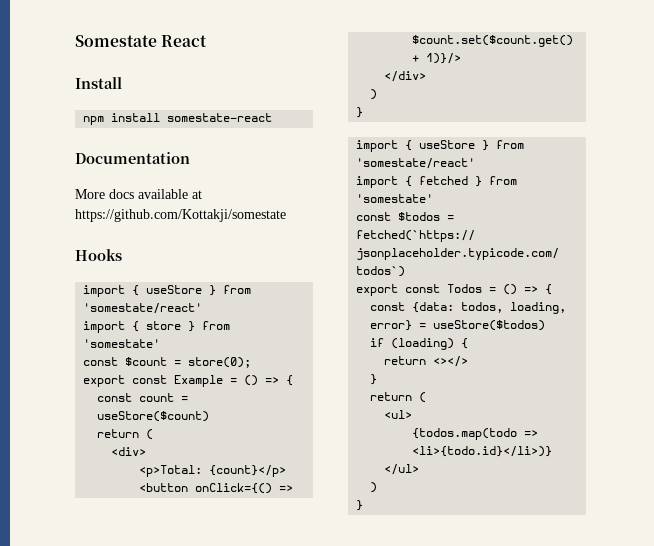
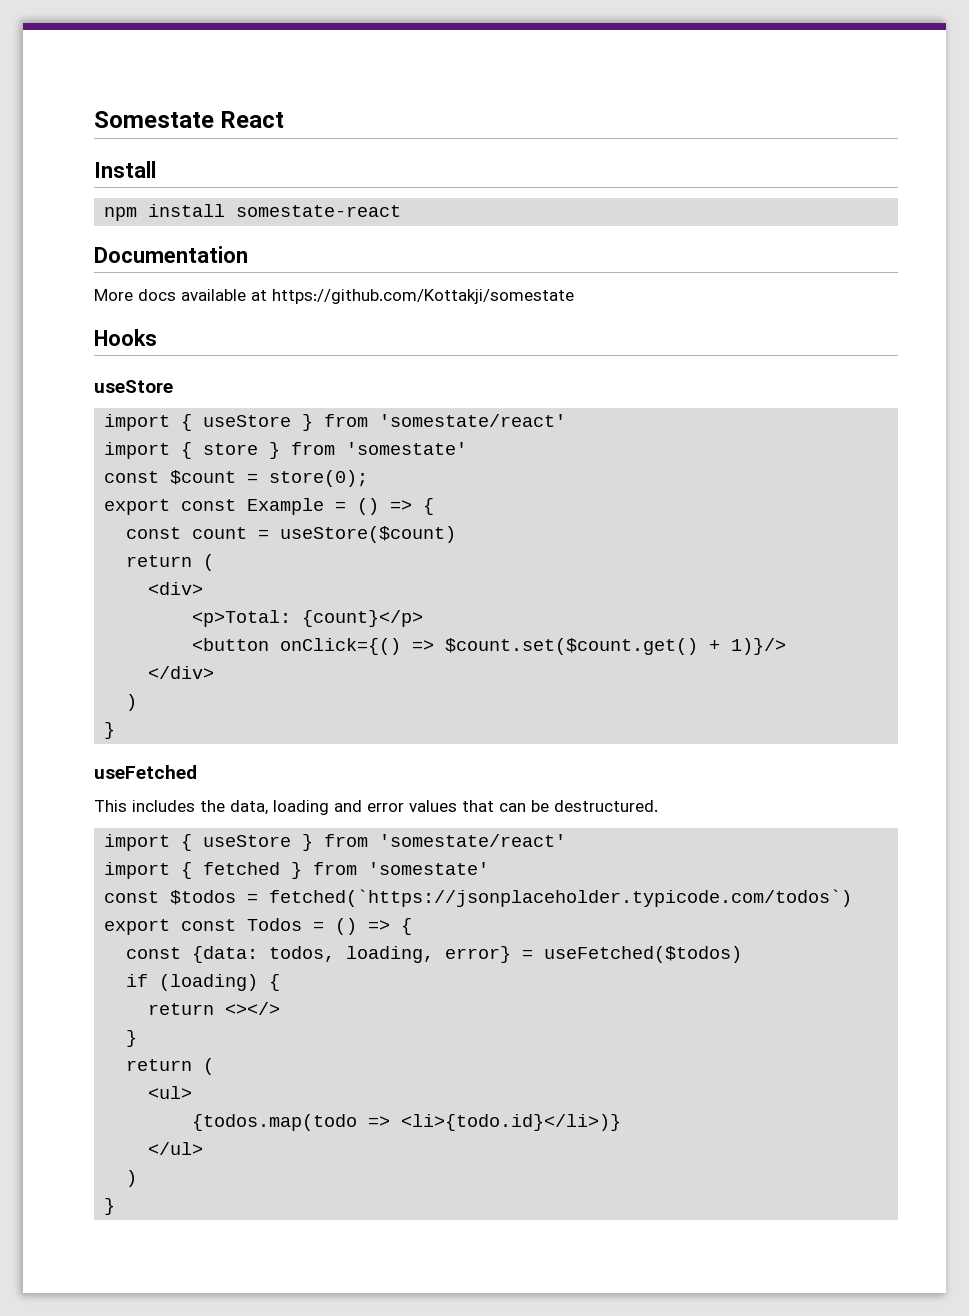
(122, 255) none -> [94,380,173,393] // useStore
(364, 112) none -> [94,765,197,779] [94,800,658,815] // useFetched // This includes the data, loading and error values that can be destructured.
[433,320,546,331] useStore($todos) -> [544,946,743,963] useFetched($todos)

